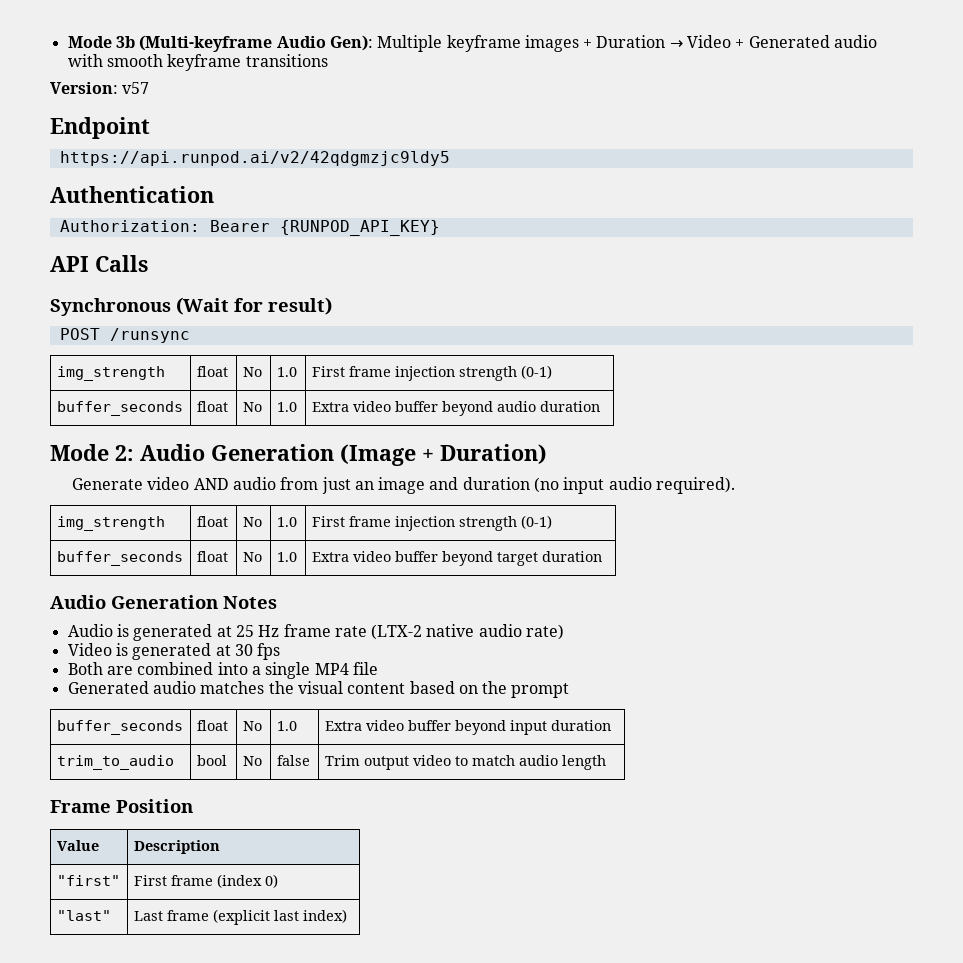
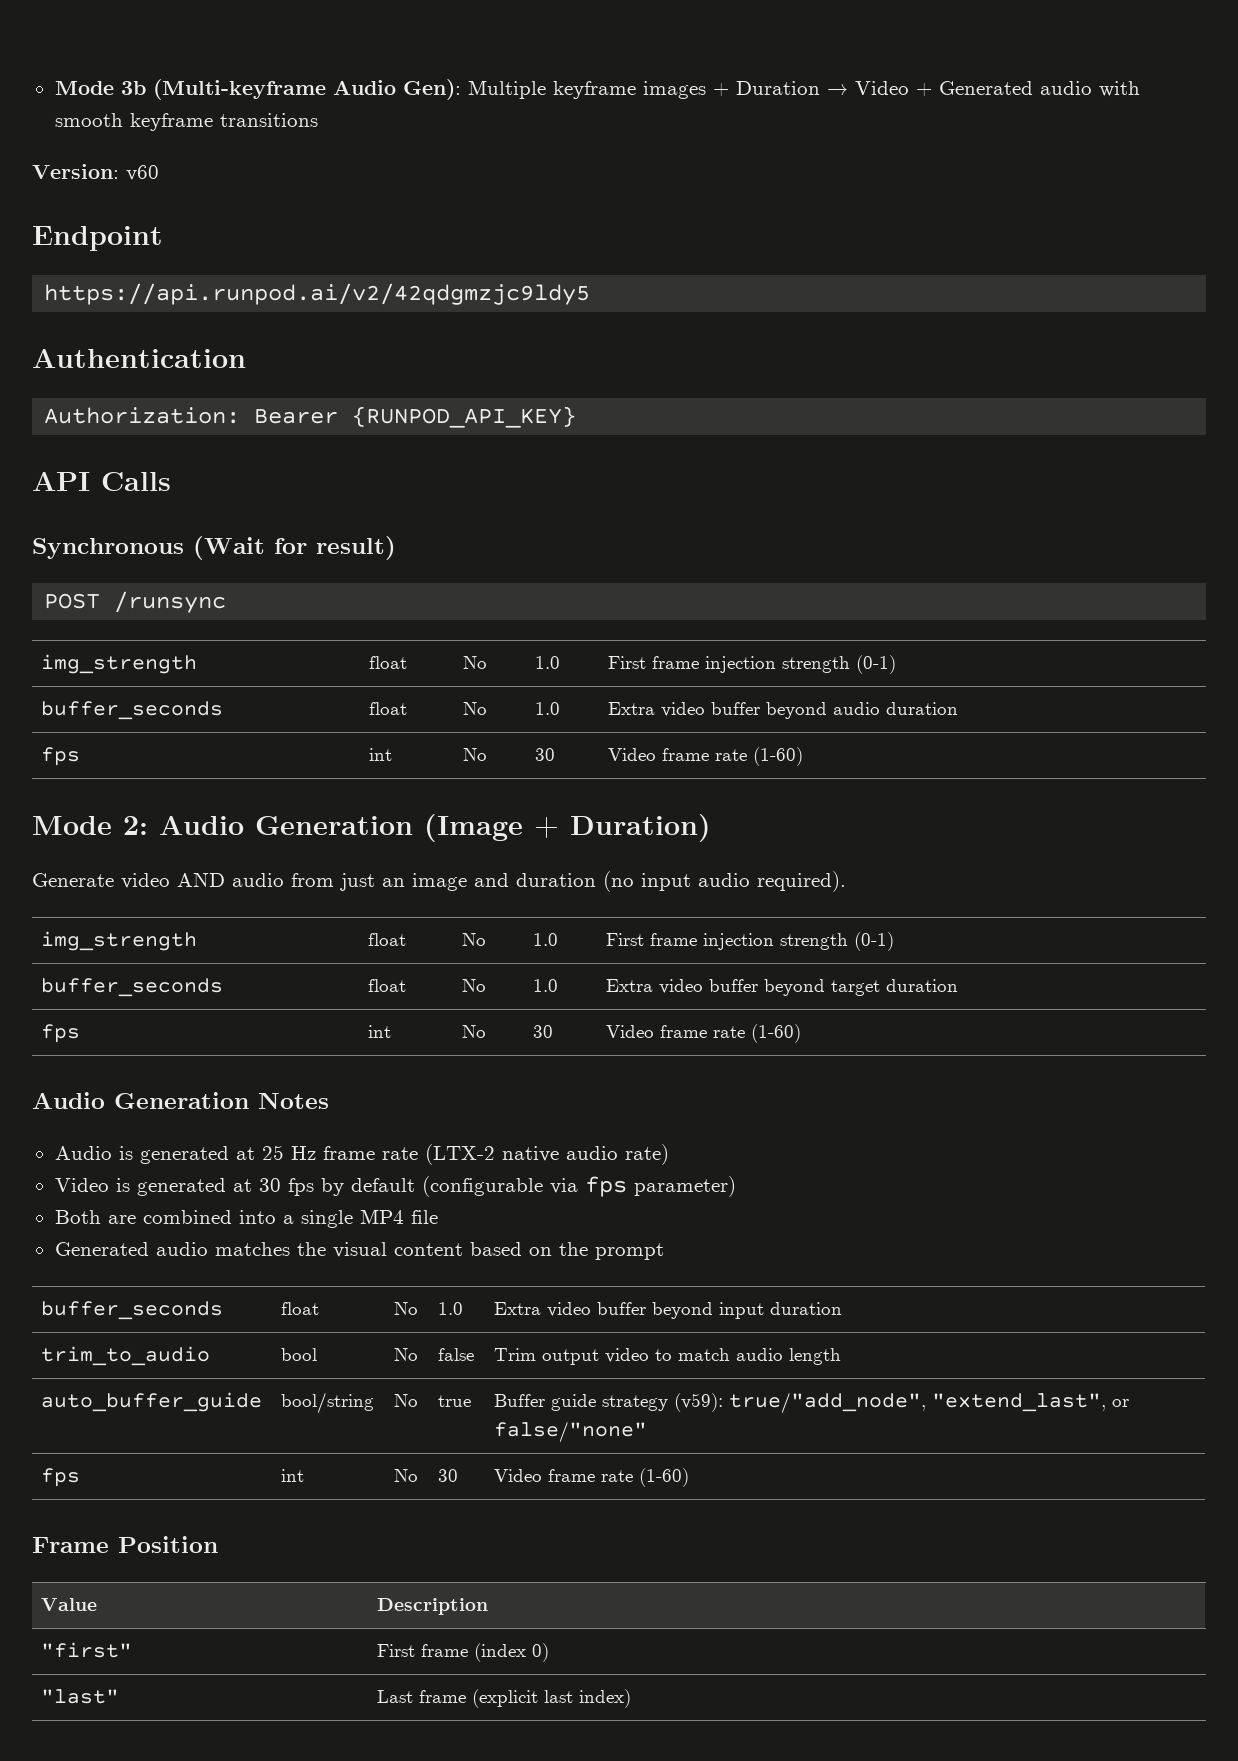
[122,82,150,94] v57 -> [126,165,159,181] v60
(600, 406) none -> [41,747,81,766] [369,748,393,761] [463,748,488,761] [535,748,556,761] [608,747,804,766] // fps | int | No | 30 | Video frame rate (1-60)
(602, 556) none -> [41,1024,81,1043] [368,1025,392,1038] [462,1025,487,1038] [533,1025,554,1038] [606,1024,802,1043] // fps | int | No | 30 | Video frame rate (1-60)
(281, 651) none -> [320,1176,736,1197] by default (configurable via fps parameter)
(606, 762) none -> [41,1392,263,1412] [281,1392,375,1414] [394,1394,419,1407] [438,1395,472,1407] [494,1392,1130,1414] [494,1421,648,1443] [41,1468,81,1487] [281,1469,305,1482] [394,1469,419,1482] [438,1469,459,1482] [494,1468,690,1487] // auto_buffer_guide | bool/string | No | true | Buffer guide strategy (v59): true/"add_node", "extend_last", or false/"none" // fps | int | No | 30 | Video frame rate (1-60)

